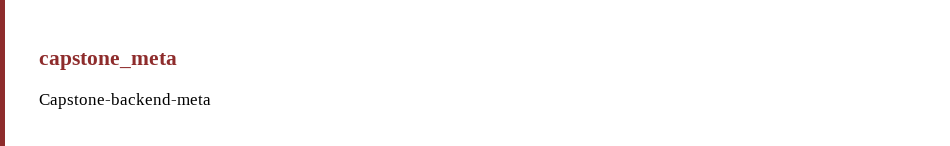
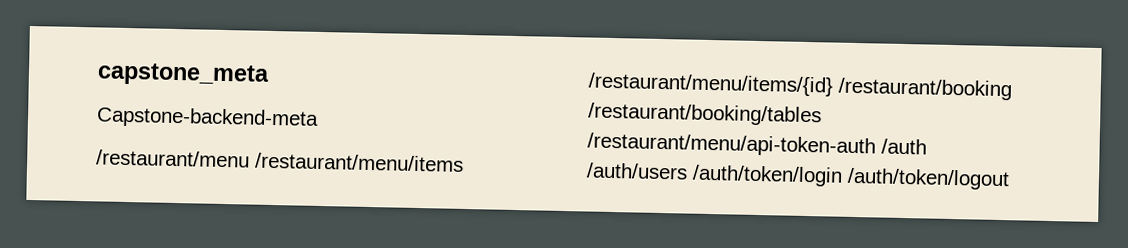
(211, 101) none -> [96,149,464,172] [588,72,1012,101] [588,102,822,127] [587,132,927,158] [586,162,1010,191] // /restaurant/menu /restaurant/menu/items /restaurant/menu/items/{id} /restaurant/booking /restaurant/booking/tables /restaurant/menu/api-token-auth /auth /auth/users /auth/token/login /auth/token/logout

